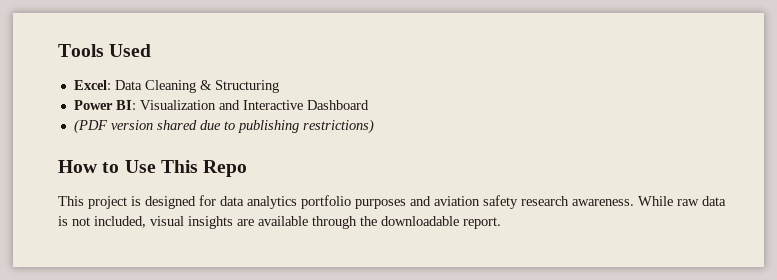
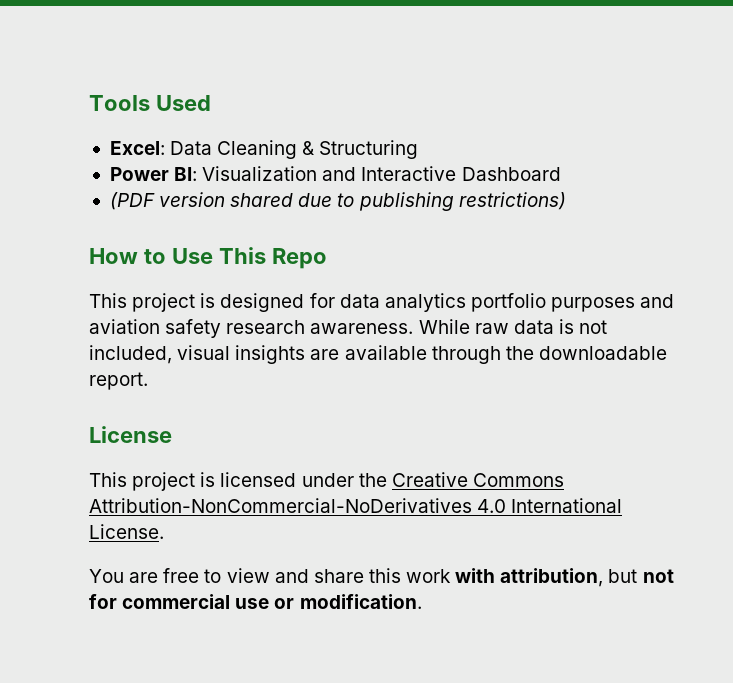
(501, 223) none -> [89,426,172,443] [89,472,564,491] [89,498,623,513] [89,524,164,539] [89,568,674,587] [89,594,422,609] // License // This project is licensed under the Creative Commons Attribution-NonCommercial-NoDerivatives 4.0 International License. // You are free to view and share this work with attribution, but not for commercial use or modification.

